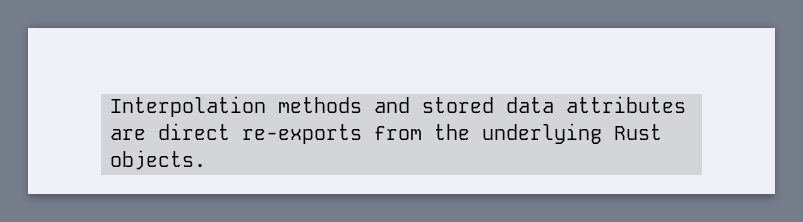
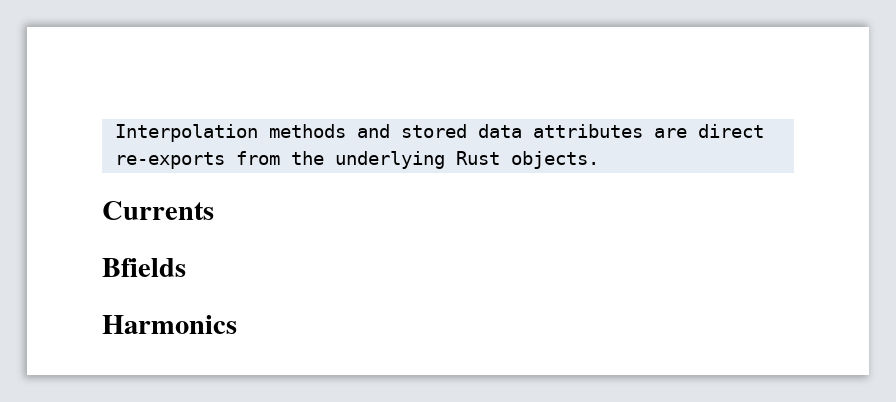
(206, 160) none -> [102,201,214,220] [102,258,186,277] [102,315,237,334] // Currents // Bfields // Harmonics

